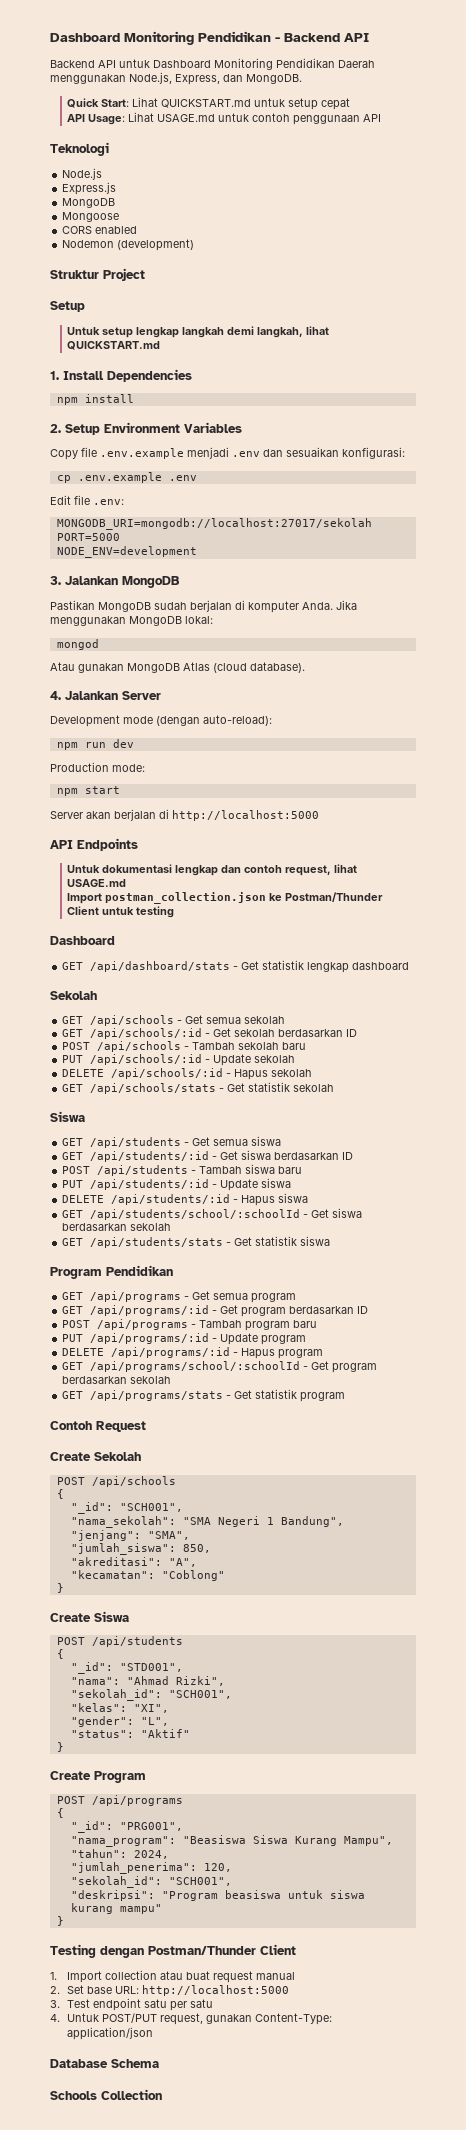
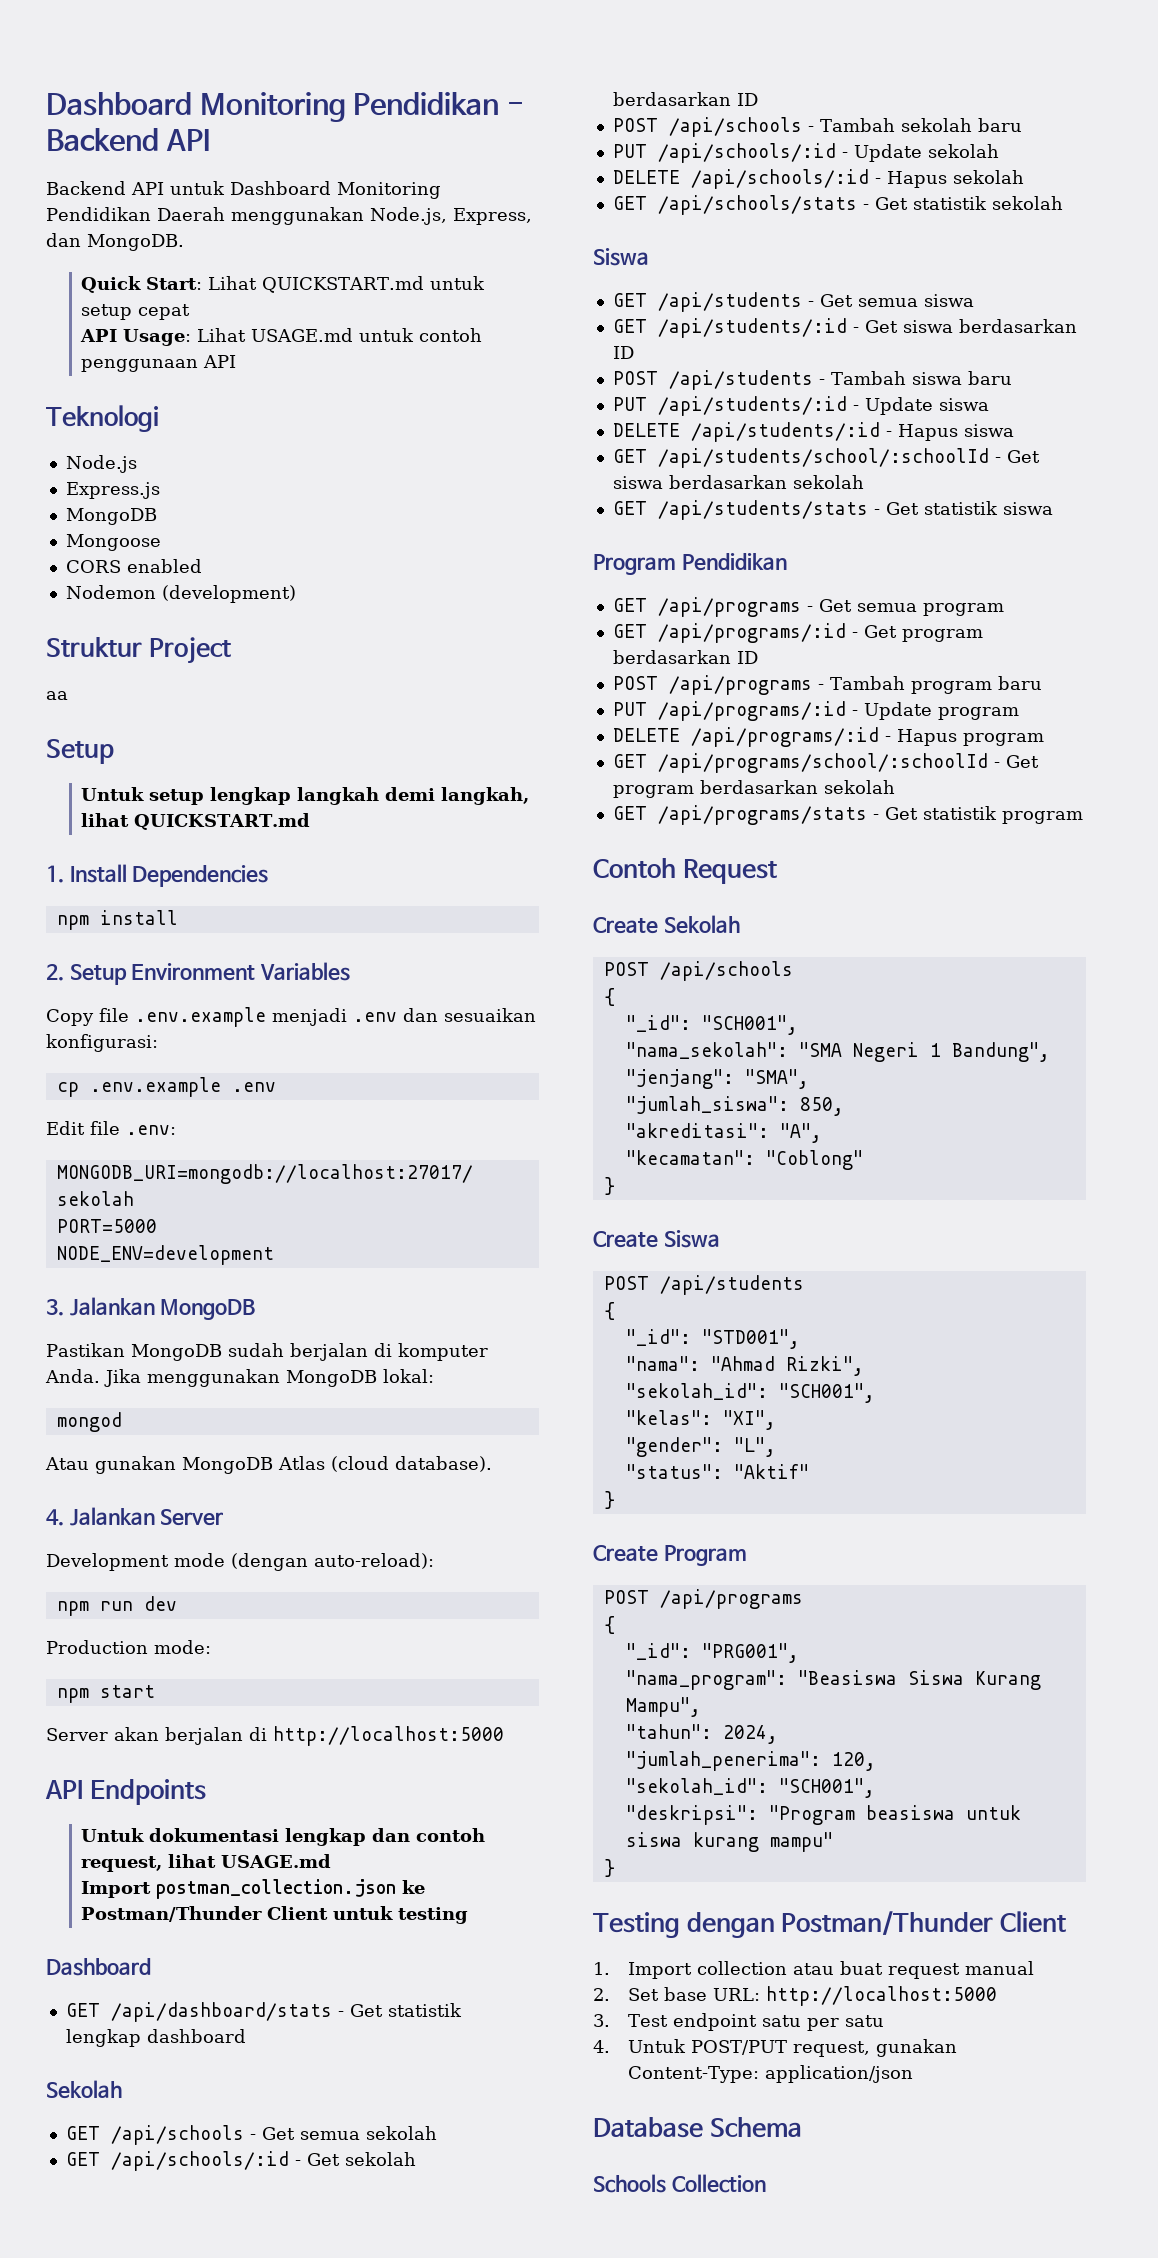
(145, 274) none -> [46,691,68,700] // aa

